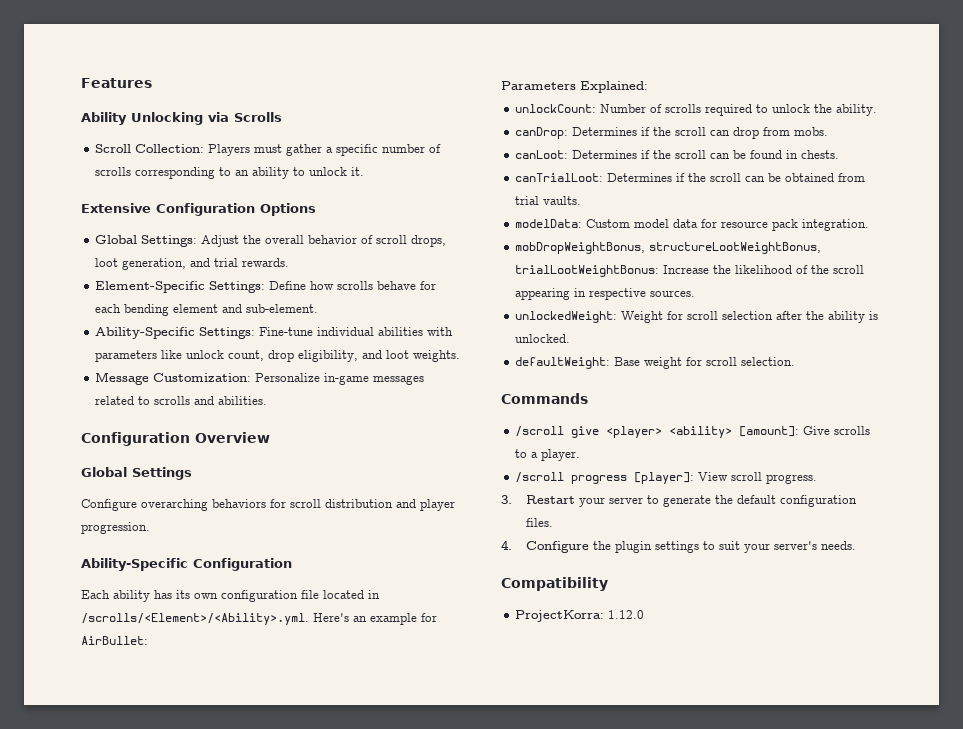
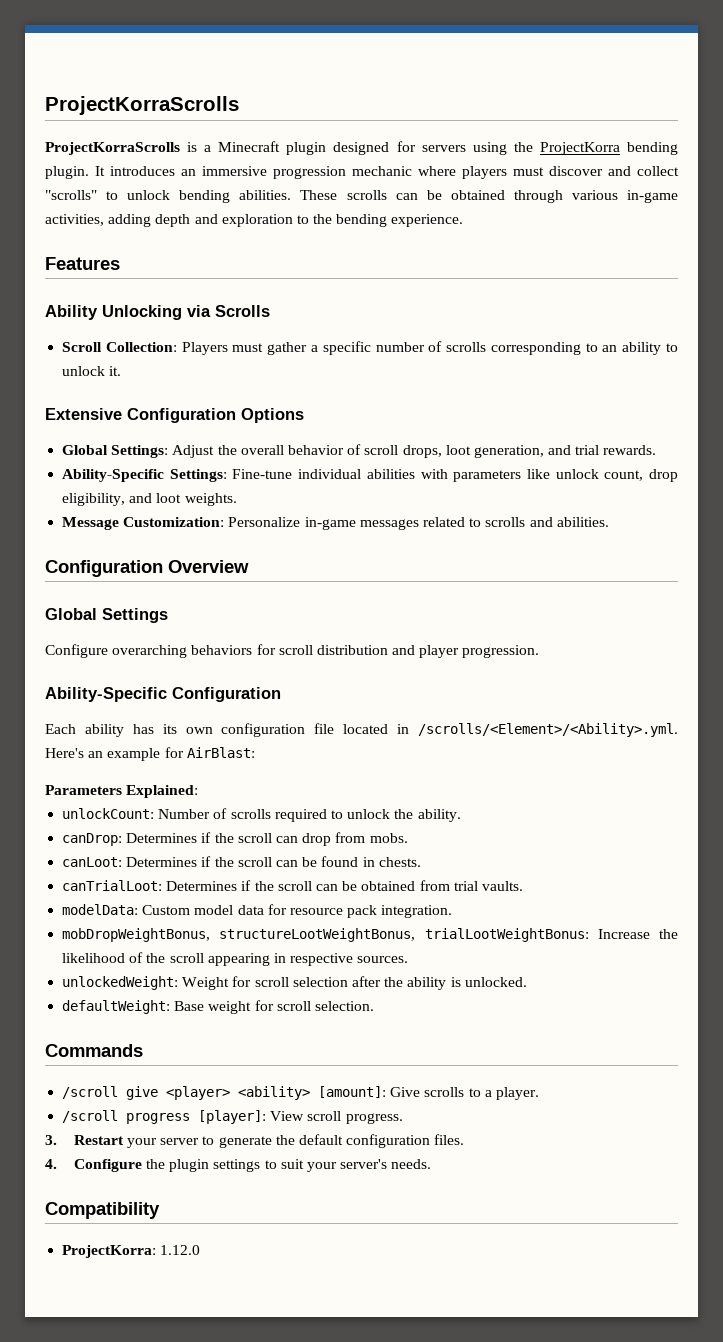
(81, 83) none -> [45,96,239,115] [45,141,679,155] [45,166,679,179] [45,190,678,203] [45,214,464,227] ProjectKorraScrolls // ProjectKorraScrolls is a Minecraft plugin designed for servers using the ProjectKorra bending plugin. It introduces an immersive progression mechanic where players must discover and collect "scrolls" to unlock bending abilities. These scrolls can be obtained through various in-game activities, adding depth and exploration to the bending experience. //
[95,281,437,293] [95,304,319,316] // Element-Specific Settings: Define how scrolls behave for each bending element and sub-element. -> (657, 450) none
[81,636,148,645] AirBullet: -> [186,747,255,758] AirBlast:

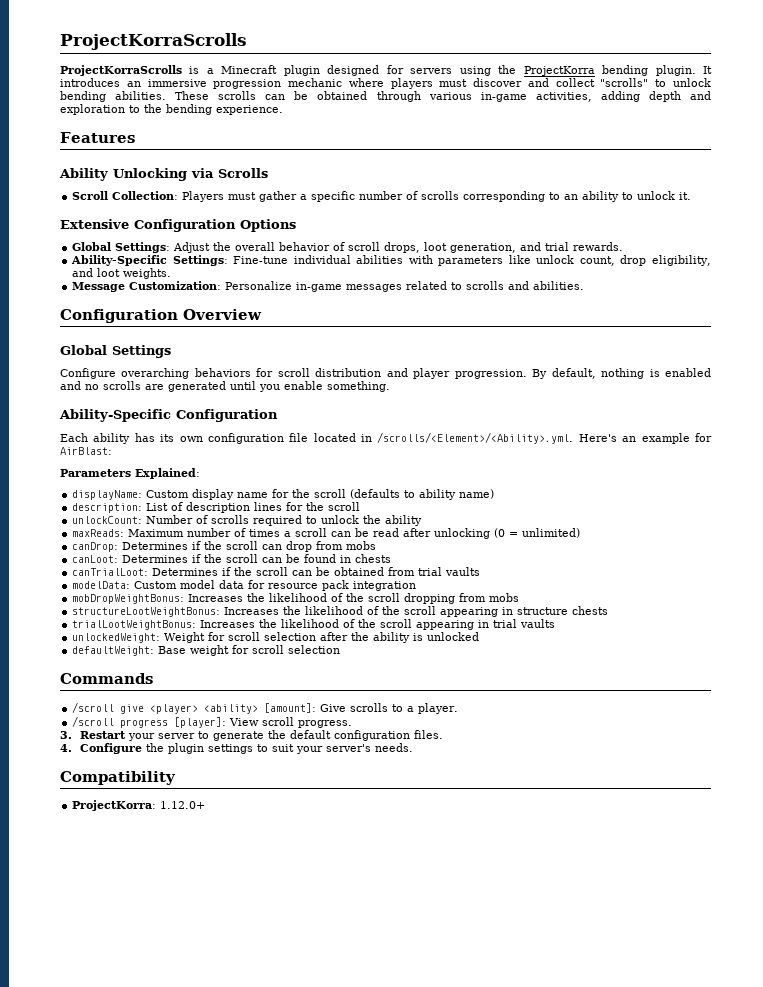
(540, 651) none -> [532,368,711,379] [60,381,390,392] By default, nothing is enabled and no scrolls are generated until you enable something.
(199, 791) none -> [72,489,495,500] [72,502,361,513] // displayName: Custom display name for the scroll (defaults to ability name) // description: List of description lines for the scroll
[417,809,461,822] ability. -> [385,515,423,526] [72,528,581,539] ability // maxReads: Maximum number of times a scroll can be read after unlocking (0 = unlimited)
[369,833,408,843] mobs. -> [346,541,377,550] mobs
[378,857,421,867] chests. -> [355,554,392,563] chests
[481,881,523,891] vaults. -> [445,567,481,576] vaults
[381,905,453,918] [62,928,678,942] [62,952,409,966] integration. // mobDropWeightBonus, structureLootWeightBonus, trialLootWeightBonus: Increase the likelihood of the scroll appearing in respective sources. -> [353,581,417,591] [72,593,520,604] [72,606,609,617] [72,619,556,630] integration // mobDropWeightBonus: Increases the likelihood of the scroll dropping from mobs // structureLootWeightBonus: Increases the likelihood of the scroll appearing in structure chests // trialLootWeightBonus: Increases the likelihood of the scroll appearing in trial vaults
[464,977,527,987] unlocked. -> [427,632,480,641] unlocked
[314,1001,374,1011] selection. -> [288,645,341,654] selection
[160,1245,201,1255] 1.12.0 -> [160,801,206,809] 1.12.0+

